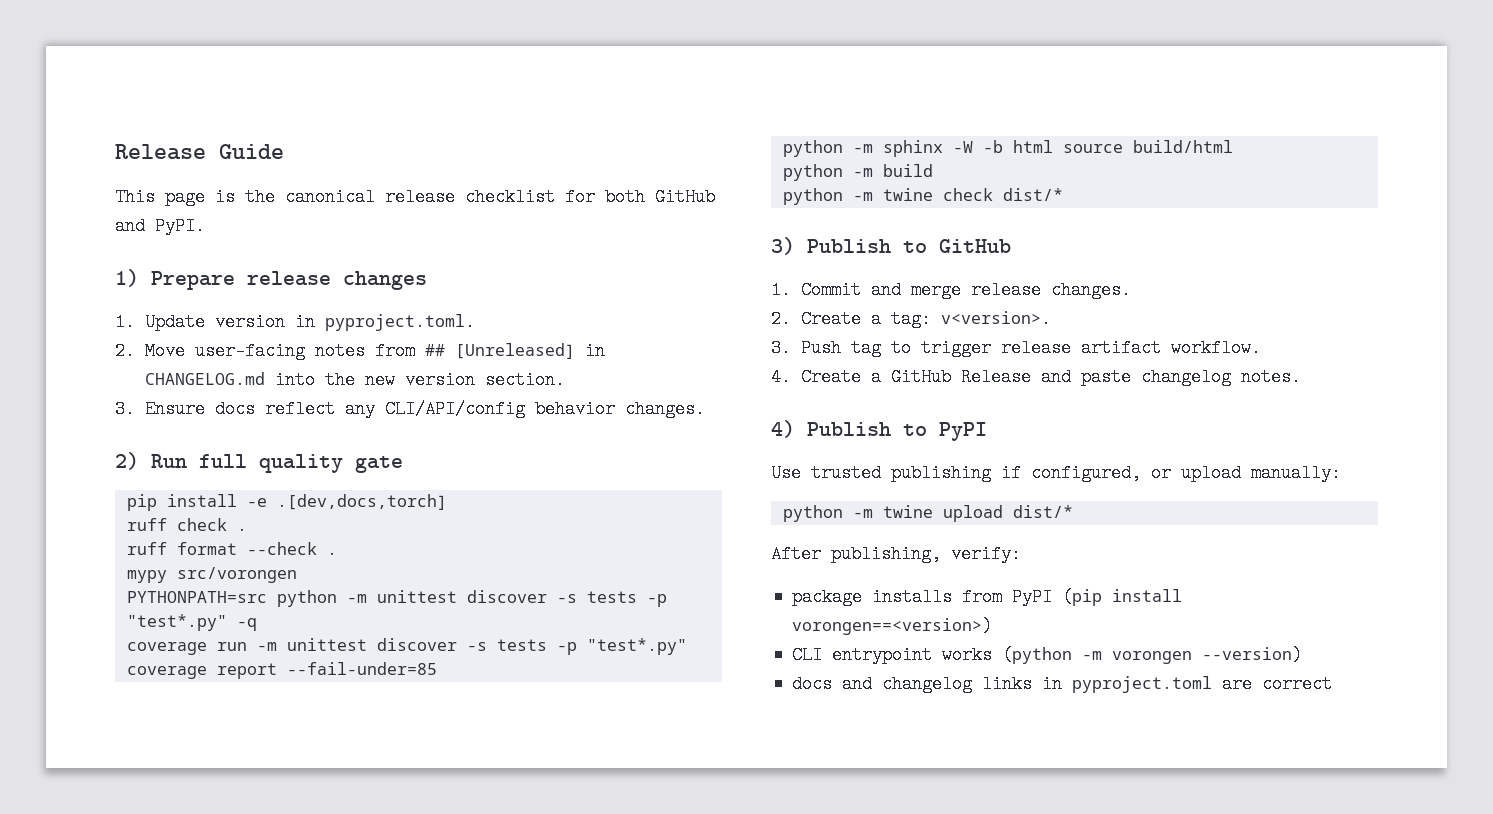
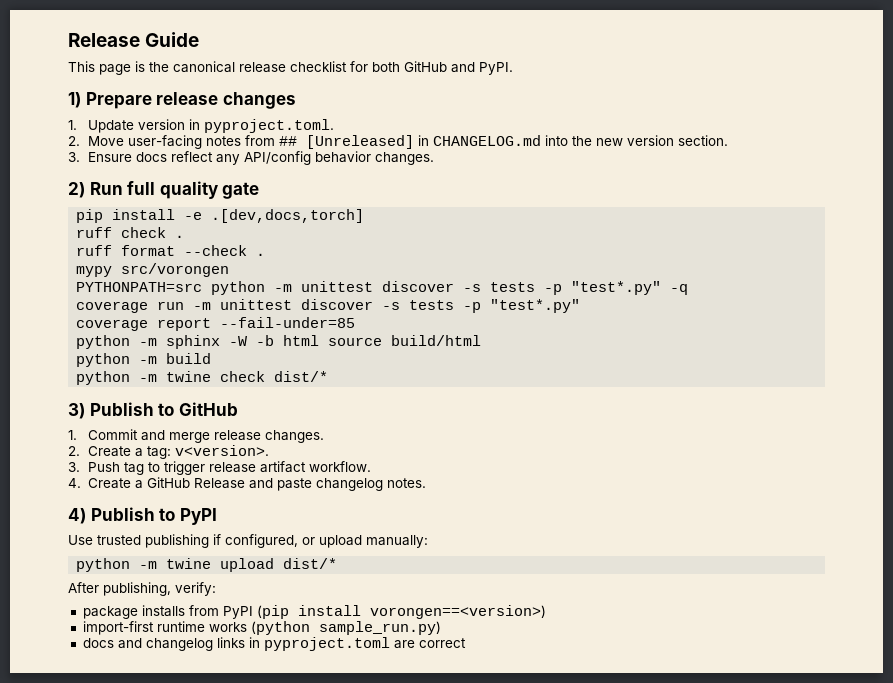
[384,400,525,418] CLI/API/config -> [244,151,312,165] API/config
[792,646,1303,664] CLI entrypoint works (python -m vorongen --version) -> [82,621,441,635] import-first runtime works (python sample_run.py)

